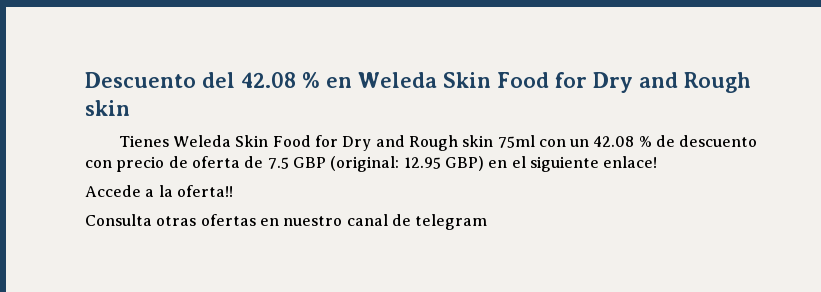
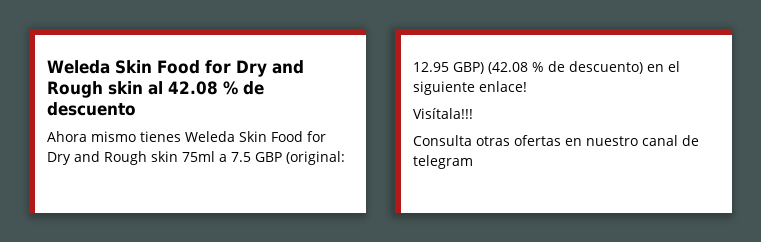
[85,72,751,93] [85,100,130,116] [118,135,169,147] Descuento del 42.08 % en Weleda Skin Food for Dry and Rough skin // Tienes -> [47,60,304,77] [47,81,264,98] [47,102,136,116] [47,131,181,142] Weleda Skin Food for Dry and Rough skin al 42.08 % de descuento // Ahora mismo tienes
[538,135,758,147] [85,156,264,172] con un 42.08 % de descuento con precio de oferta de -> [219,154,227,162] a
(484, 163) none -> [488,61,643,74] (42.08 % de descuento)
[85,185,233,197] Accede a la oferta!! -> [413,108,473,119] Visítala!!!

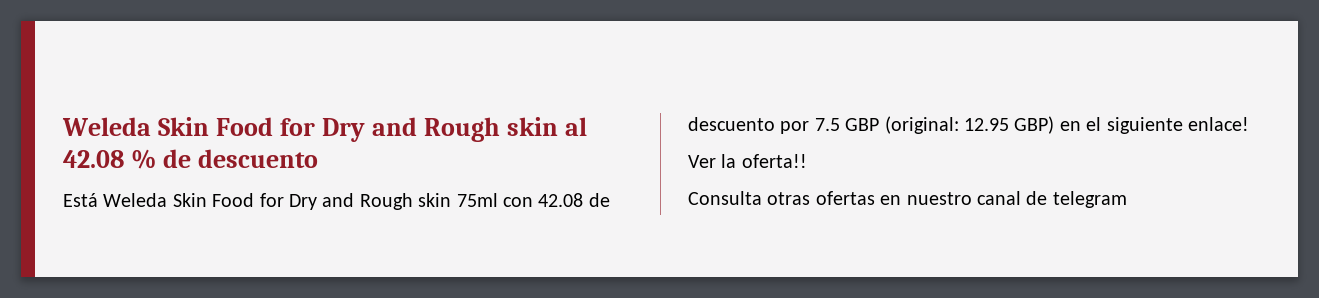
[47,131,181,142] Ahora mismo tienes -> [63,193,98,207] Está
[219,154,227,162] a -> [502,193,610,207] [688,117,810,134] con 42.08 de descuento por
[488,61,643,74] (42.08 % de descuento) -> (1055, 125) none
[413,108,473,119] Visítala!!! -> [688,154,807,168] Ver la oferta!!

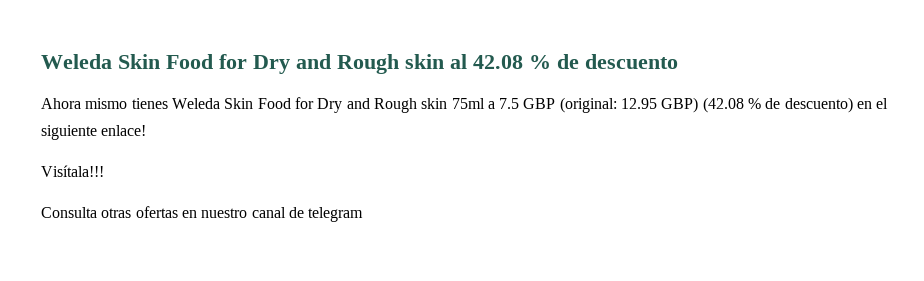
[63,193,98,207] Está -> [41,98,168,109] Ahora mismo tienes
[502,193,610,207] [688,117,810,134] con 42.08 de descuento por -> [487,101,495,109] a
(1055, 125) none -> [702,97,853,113] (42.08 % de descuento)
[688,154,807,168] Ver la oferta!! -> [41,165,104,177] Visítala!!!

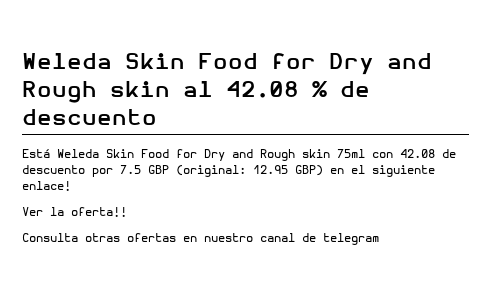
[41,98,168,109] Ahora mismo tienes -> [22,149,50,158] Está
[487,101,495,109] a -> [372,149,456,158] [22,165,113,177] con 42.08 de descuento por
[702,97,853,113] (42.08 % de descuento) -> (323, 170) none
[41,165,104,177] Visítala!!! -> [22,207,127,217] Ver la oferta!!

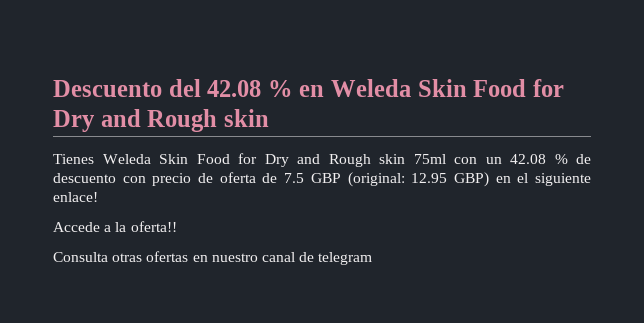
[22,53,432,75] [22,81,370,103] [22,109,157,125] [22,149,50,158] Weleda Skin Food for Dry and Rough skin al 42.08 % de descuento // Está -> [53,79,564,97] [53,109,269,132] [53,154,94,164] Descuento del 42.08 % en Weleda Skin Food for Dry and Rough skin // Tienes
[400,149,456,158] [22,165,113,177] 42.08 de descuento por -> [485,154,591,164] [53,172,278,186] un 42.08 % de descuento con precio de oferta de
[22,207,43,216] Ver -> [53,222,112,232] Accede a

